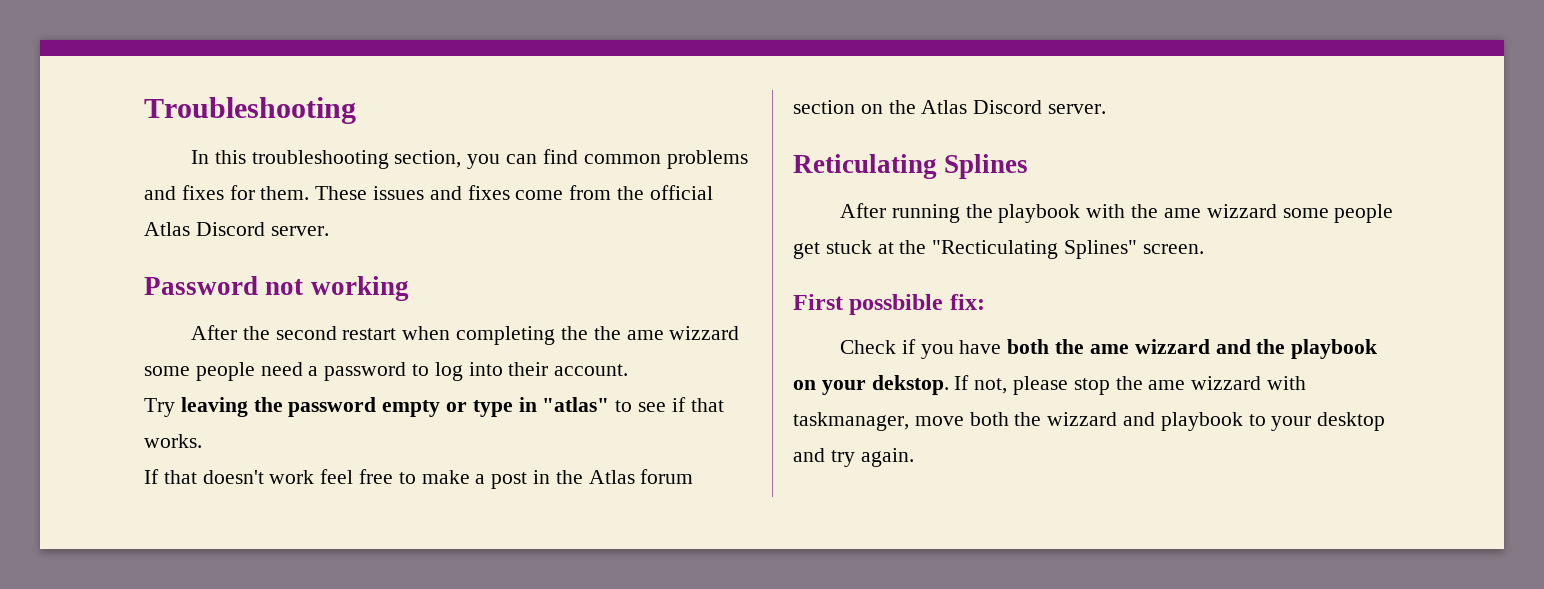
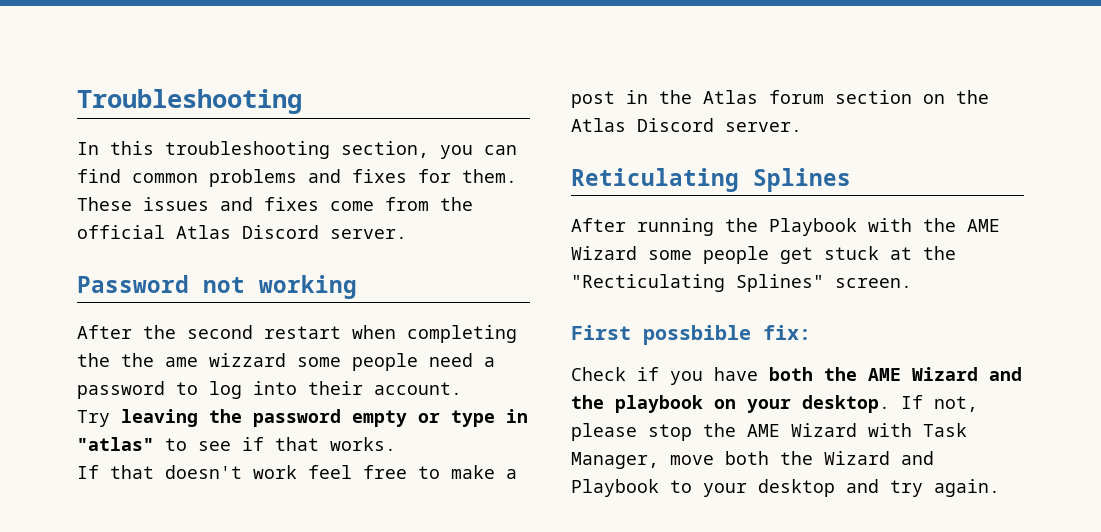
[998,204,1081,223] playbook -> [769,218,857,236] Playbook
[1163,204,1277,218] ame wizzard -> [967,219,1000,232] [571,246,637,260] AME Wizard
[1089,339,1210,354] ame wizzard -> [868,367,978,381] AME Wizard
[871,375,949,395] dekstop. -> [802,395,890,413] desktop.
[1148,376,1307,390] [793,412,1243,431] ame wizzard with taskmanager, move both the wizzard and playbook -> [747,423,967,437] [571,451,934,469] [571,479,659,497] AME Wizard with Task Manager, move both the Wizard and Playbook

